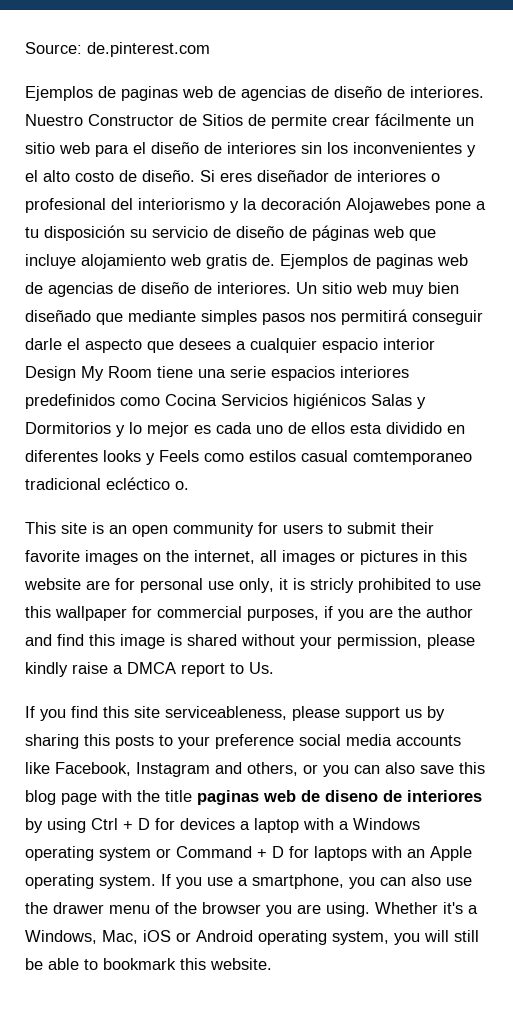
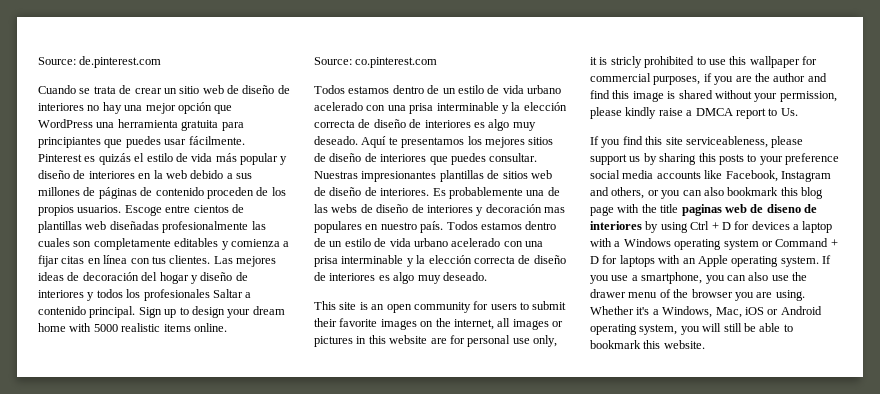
[25,86,484,101] [25,113,474,129] [25,142,476,157] [25,170,440,182] [25,197,486,213] [25,225,436,241] [25,254,468,269] [25,282,459,297] [25,309,483,325] [25,338,435,353] [25,366,409,381] [25,393,426,409] [25,422,465,437] [25,450,472,465] [25,477,189,490] Ejemplos de paginas web de agencias de diseño de interiores. Nuestro Constructor de Sitios de permite crear fácilmente un sitio web para el diseño de interiores sin los inconvenientes y el alto costo de diseño. Si eres diseñador de interiores o profesional del interiorismo y la decoración Alojawebes pone a tu disposición su servicio de diseño de páginas web que incluye alojamiento web gratis de. Ejemplos de paginas web de agencias de diseño de interiores. Un sitio web muy bien diseñado que mediante simples pasos nos permitirá conseguir darle el aspecto que desees a cualquier espacio interior Design My Room tiene una serie espacios interiores predefinidos como Cocina Servicios higiénicos Salas y Dormitorios y lo mejor es cada uno de ellos esta dividido en diferentes looks y Feels como estilos casual comtemporaneo tradicional ecléctico o. -> [38,85,290,94] [38,102,233,114] [38,119,244,131] [38,136,245,148] [38,153,288,165] [38,170,252,179] [38,187,286,199] [38,204,244,216] [38,221,266,233] [38,238,290,250] [38,255,276,267] [38,272,248,284] [38,289,252,301] [38,306,285,318] [38,323,227,332] [314,57,438,68] [314,85,561,94] [314,102,567,114] [314,119,536,131] [314,136,554,148] [314,153,538,165] [314,170,552,182] [314,187,560,199] [314,204,565,216] [314,221,557,233] [314,238,543,247] [314,255,566,267] [314,272,487,284] Cuando se trata de crear un sitio web de diseño de interiores no hay una mejor opción que WordPress una herramienta gratuita para principiantes que puedes usar fácilmente. Pinterest es quizás el estilo de vida más popular y diseño de interiores en la web debido a sus millones de páginas de contenido proceden de los propios usuarios. Escoge entre cientos de plantillas web diseñadas profesionalmente las cuales son completamente editables y comienza a fijar citas en línea con tus clientes. Las mejores ideas de decoración del hogar y diseño de interiores y todos los profesionales Saltar a contenido principal. Sign up to design your dream home with 5000 realistic items online. // Source: co.pinterest.com // Todos estamos dentro de un estilo de vida urbano acelerado con una prisa interminable y la elección correcta de diseño de interiores es algo muy deseado. Aquí te presentamos los mejores sitios de diseño de interiores que puedes consultar. Nuestras impresionantes plantillas de sitios web de diseño de interiores. Es probablemente una de las webs de diseño de interiores y decoración mas populares en nuestro país. Todos estamos dentro de un estilo de vida urbano acelerado con una prisa interminable y la elección correcta de diseño de interiores es algo muy deseado.
[420,765,454,774] save -> [727,187,779,196] bookmark

